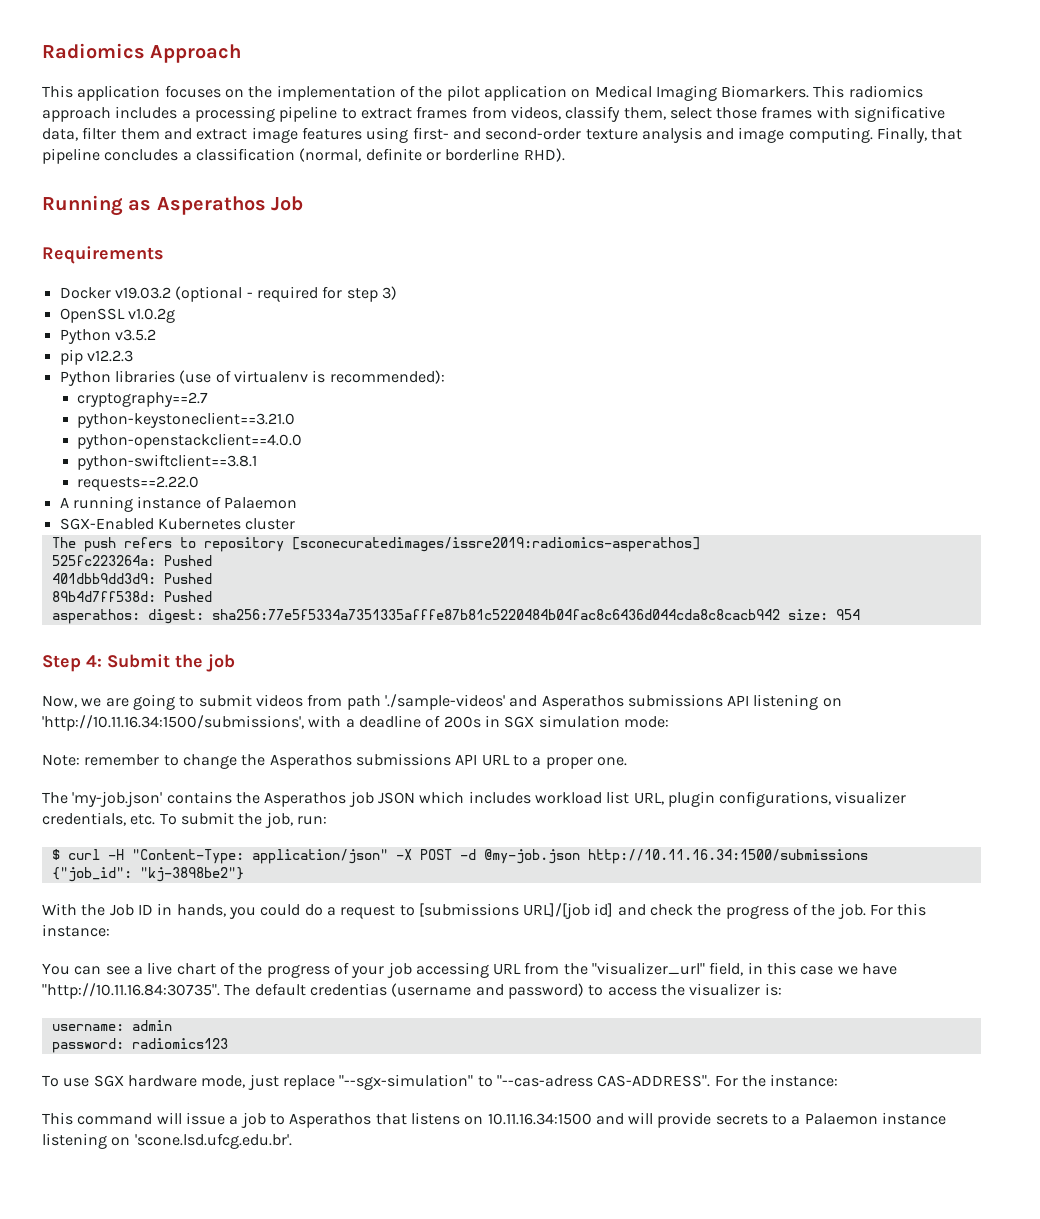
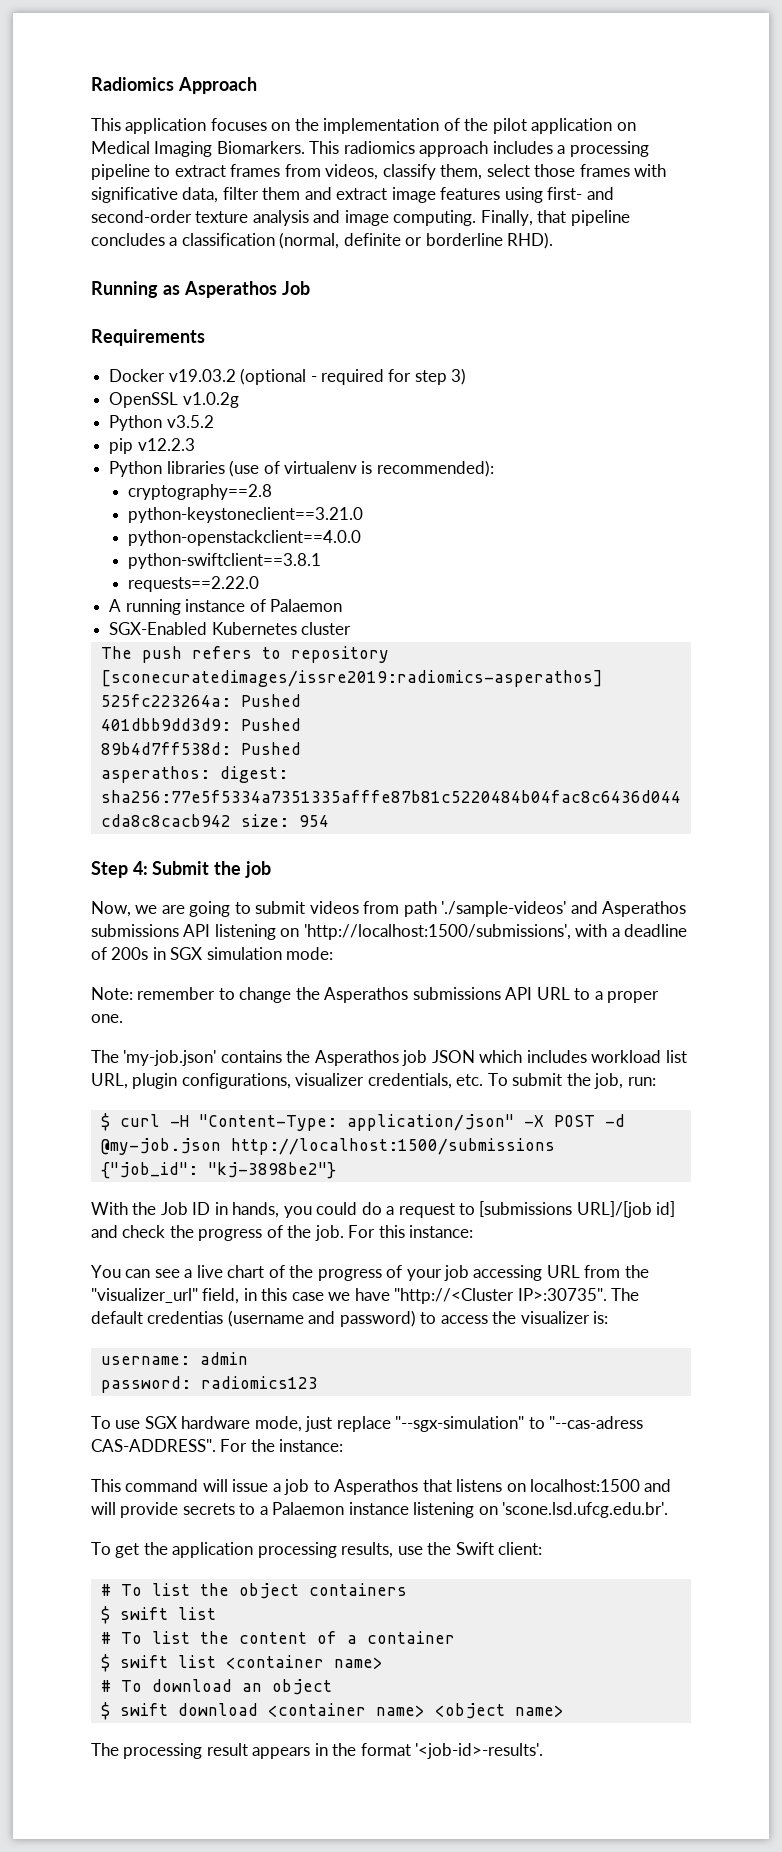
[77,392,209,407] cryptography==2.7 -> [127,484,272,500] cryptography==2.8
[42,715,304,731] 'http://10.11.16.34:1500/submissions', -> [303,924,571,940] 'http://localhost:1500/submissions',
[587,849,868,864] http://10.11.16.34:1500/submissions -> [230,1138,555,1155] http://localhost:1500/submissions
[42,983,220,999] "http://10.11.16.84:30735". -> [394,1288,607,1304] "http://<Cluster IP>:30735".
[487,1113,592,1125] 10.11.16.34:1500 -> [530,1479,641,1492] localhost:1500
(292, 1141) none -> [91,1542,543,1558] [100,1583,407,1599] [100,1606,216,1624] [100,1631,455,1644] [100,1654,383,1672] [100,1679,332,1695] [100,1702,564,1720] [91,1743,544,1759] // To get the application processing results, use the Swift client: // # To list the object containers // $ swift list // # To list the content of a container // $ swift list <container name> // # To download an object // $ swift download <container name> <object name> // The processing result appears in the format '<job-id>-results'.

